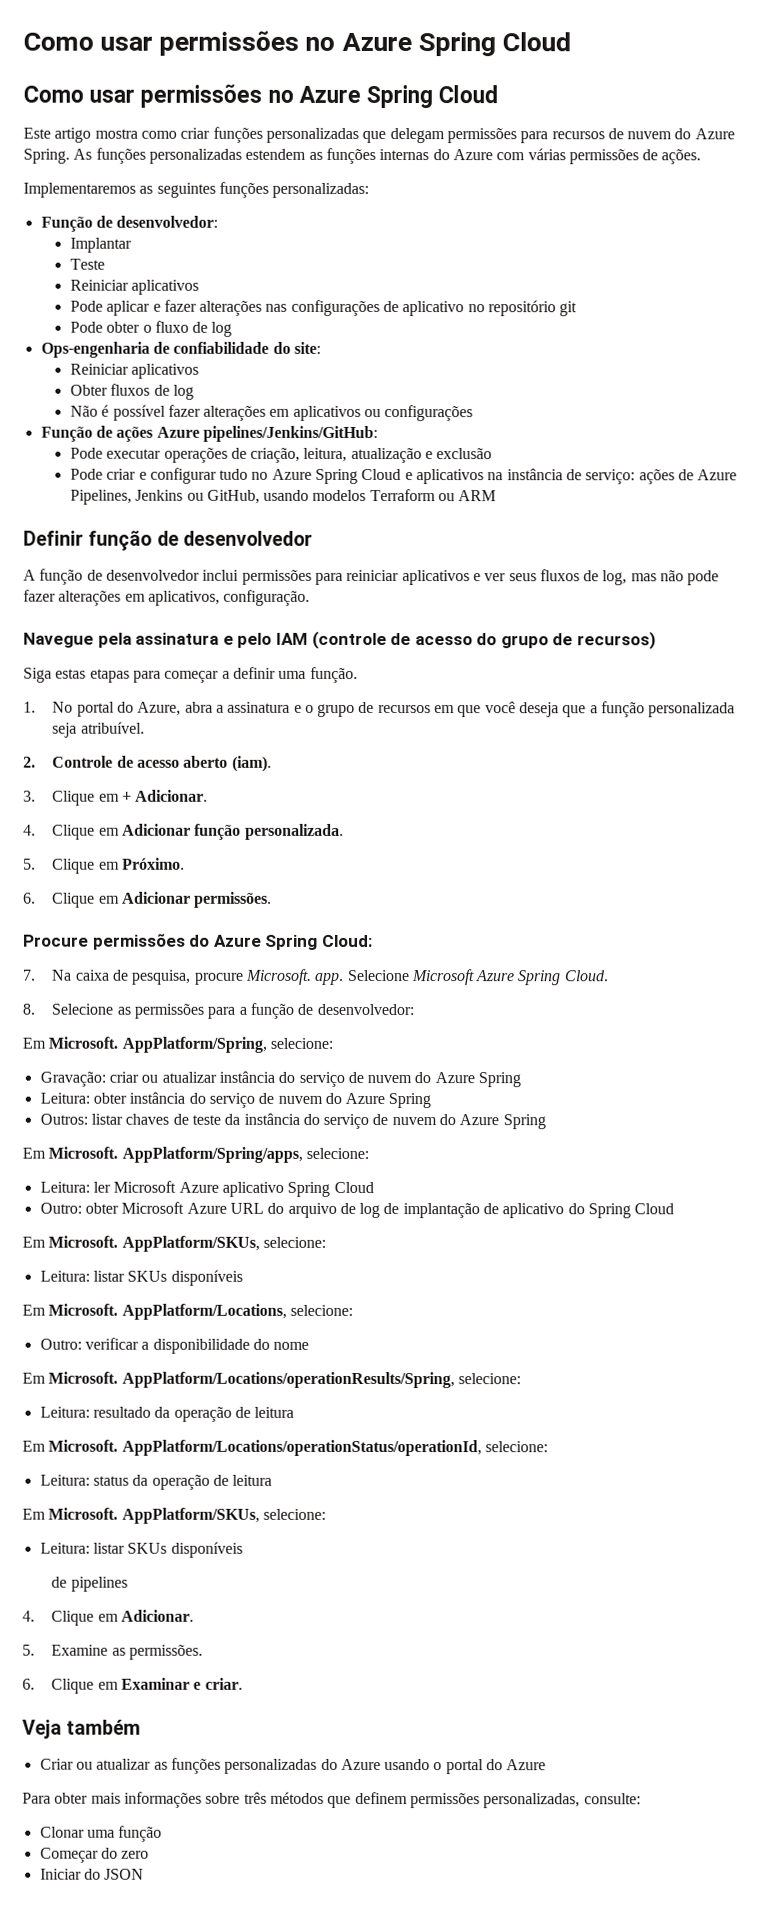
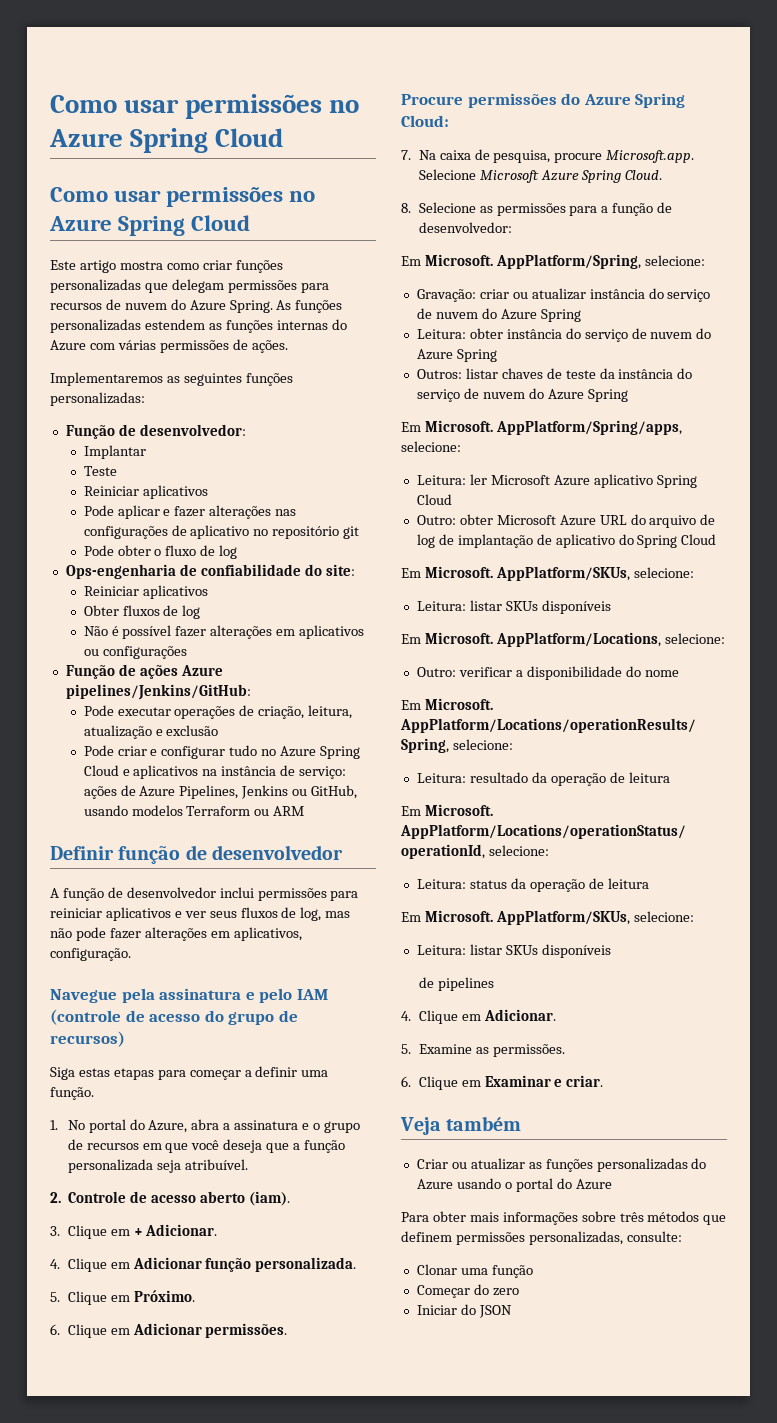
[244,968,344,985] Microsoft. app. -> [606,150,695,163] Microsoft.app.

